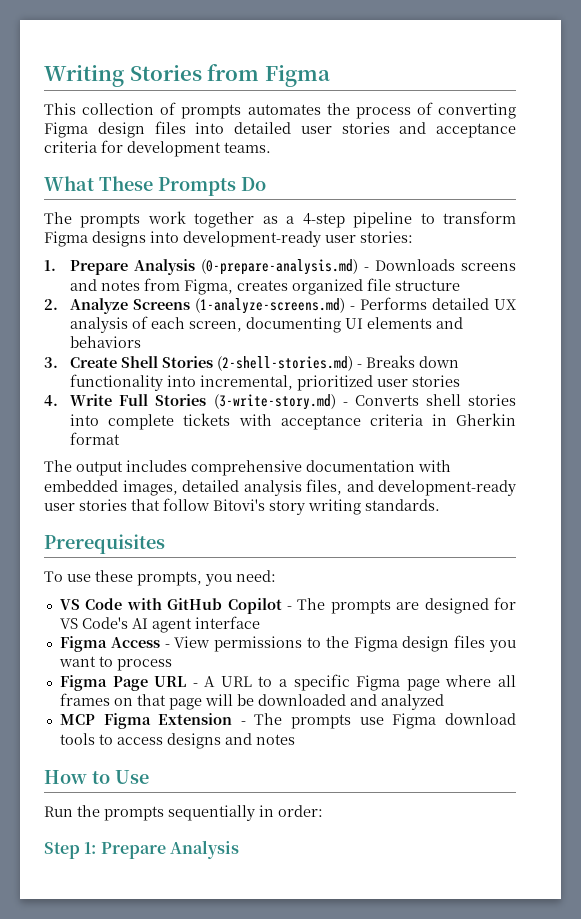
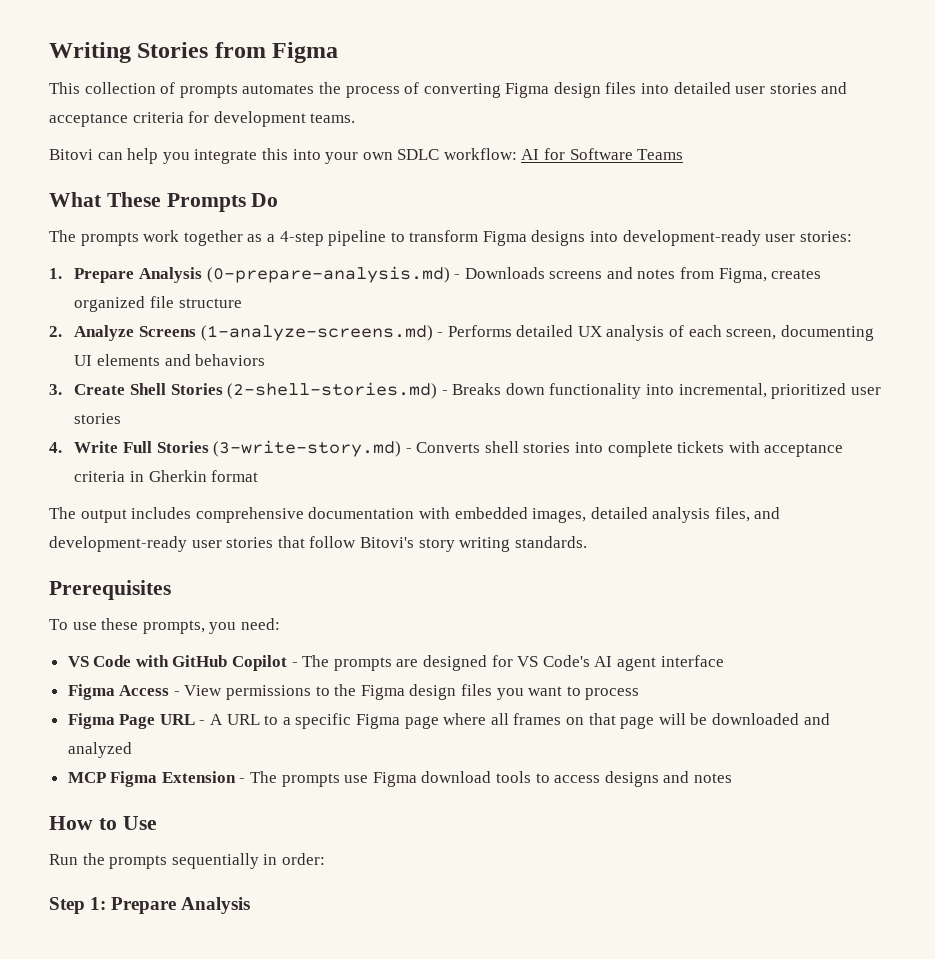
(271, 147) none -> [49,148,684,164] // Bitovi can help you integrate this into your own SDLC workflow: AI for Software Teams

